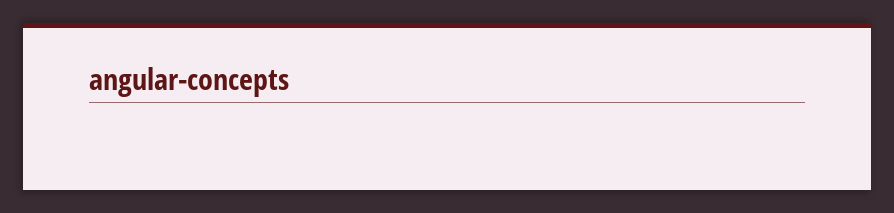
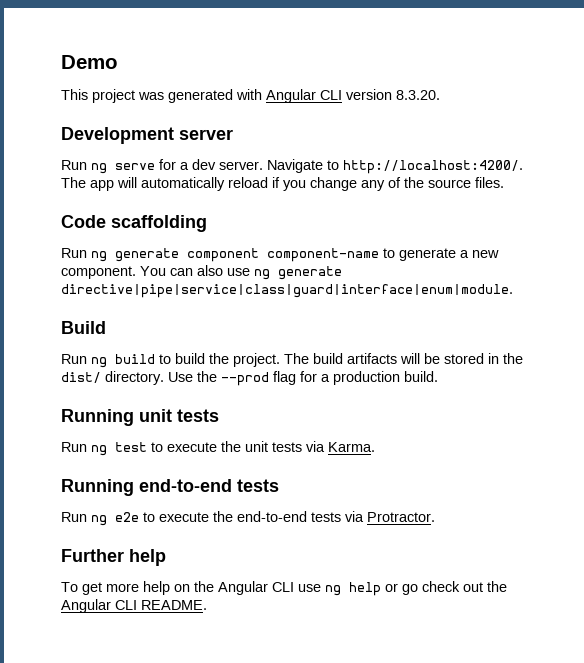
[89,67,289,97] angular-concepts -> [61,55,118,69] [61,89,440,103] [61,127,233,144] [61,159,523,174] [61,177,504,191] [61,215,207,232] [61,248,499,262] [61,265,342,280] [61,284,513,298] [61,321,106,334] [61,353,523,368] [61,371,438,386] [61,409,219,426] [61,441,375,456] [61,479,279,496] [61,511,435,526] [61,549,166,566] [61,581,507,596] [61,599,207,613] Demo // This project was generated with Angular CLI version 8.3.20. // Development server // Run ng serve for a dev server. Navigate to http://localhost:4200/. The app will automatically reload if you change any of the source files. // Code scaffolding // Run ng generate component component-name to generate a new component. You can also use ng generate directive|pipe|service|class|guard|interface|enum|module. // Build // Run ng build to build the project. The build artifacts will be stored in the dist/ directory. Use the --prod flag for a production build. // Running unit tests // Run ng test to execute the unit tests via Karma. // Running end-to-end tests // Run ng e2e to execute the end-to-end tests via Protractor. // Further help // To get more help on the Angular CLI use ng help or go check out the Angular CLI README.

